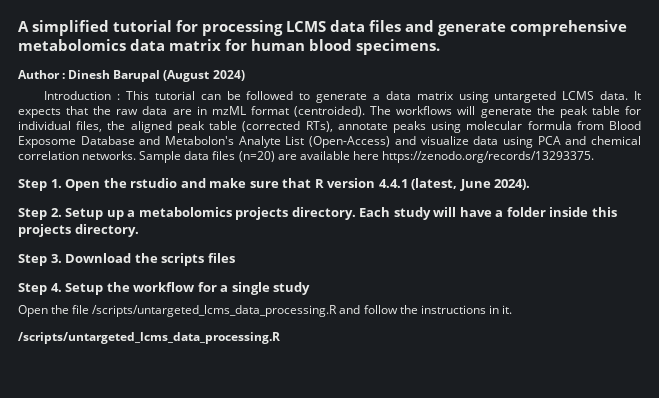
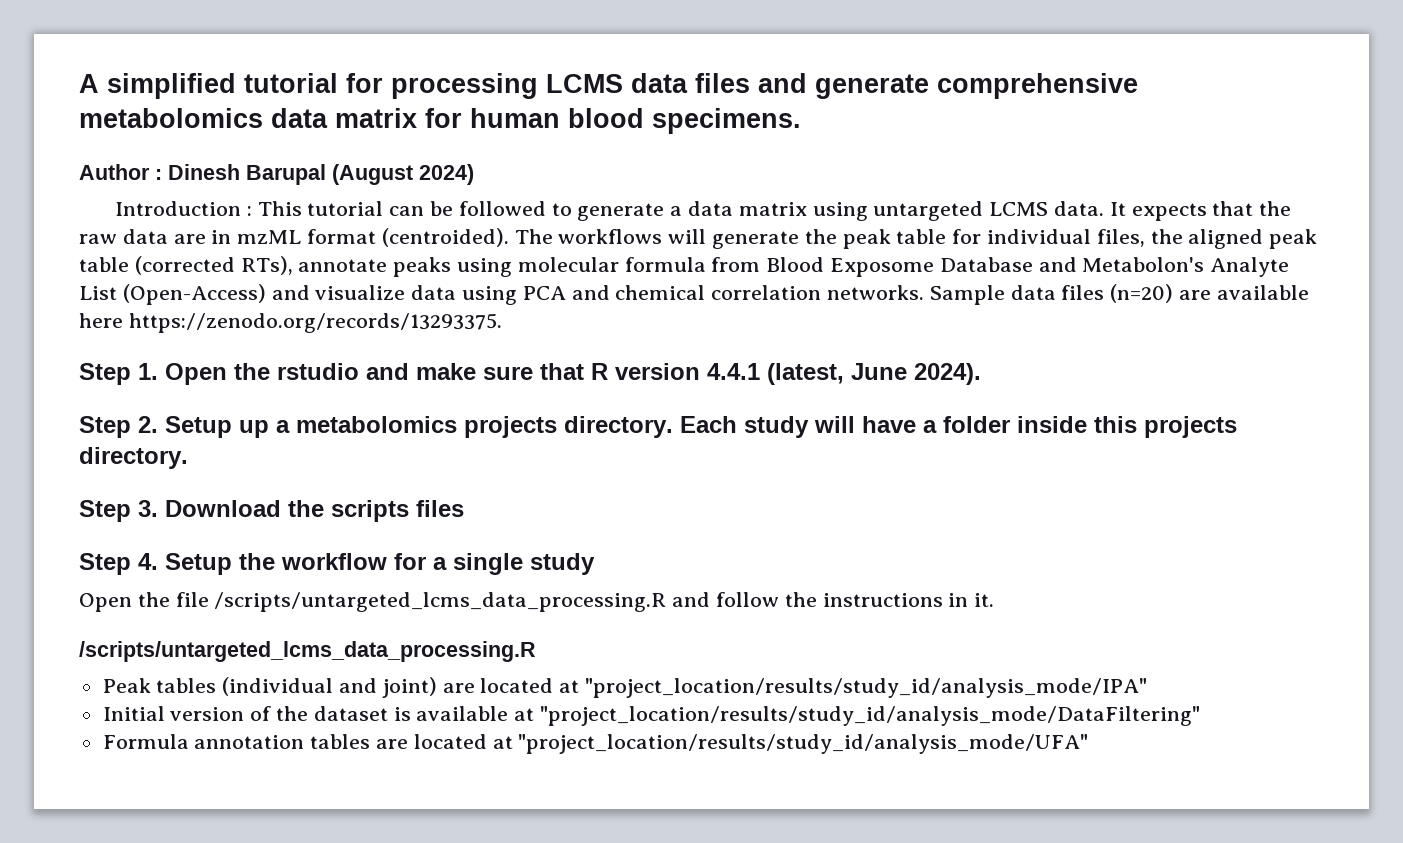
(280, 338) none -> [102,677,1148,698] [102,706,1201,726] [102,734,1089,754] // Peak tables (individual and joint) are located at "project_location/results/study_id/analysis_mode/IPA" // Initial version of the dataset is available at "project_location/results/study_id/analysis_mode/DataFiltering" // Formula annotation tables are located at "project_location/results/study_id/analysis_mode/UFA"

